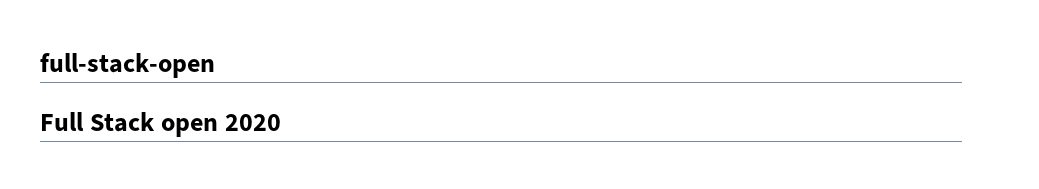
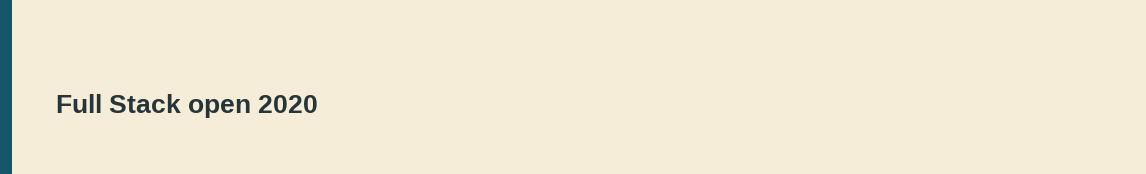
[40,53,215,78] full-stack-open // -> (56, 103) none

